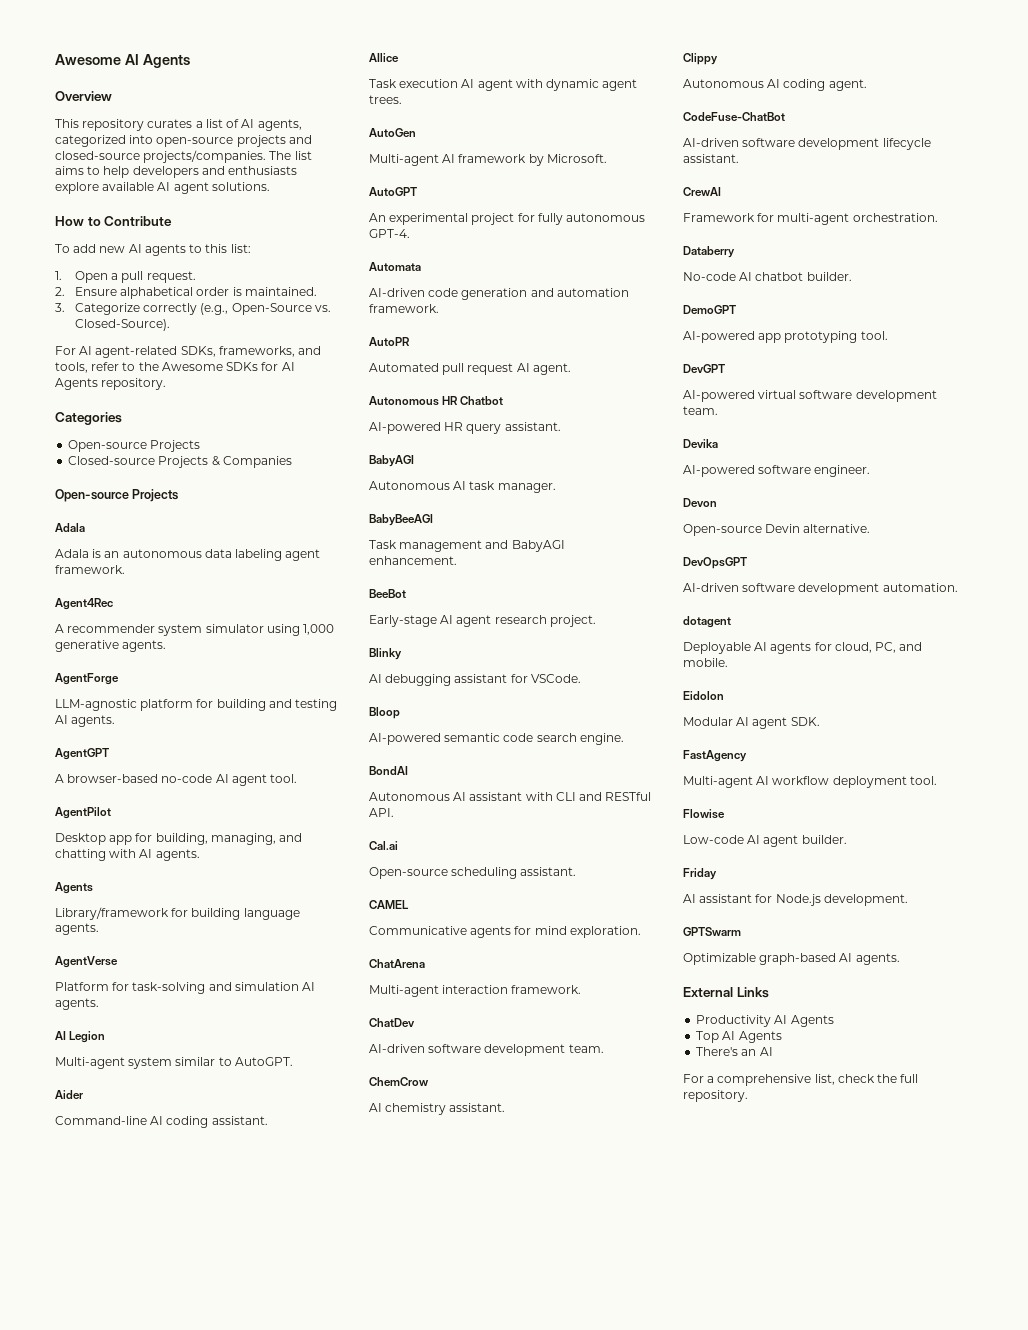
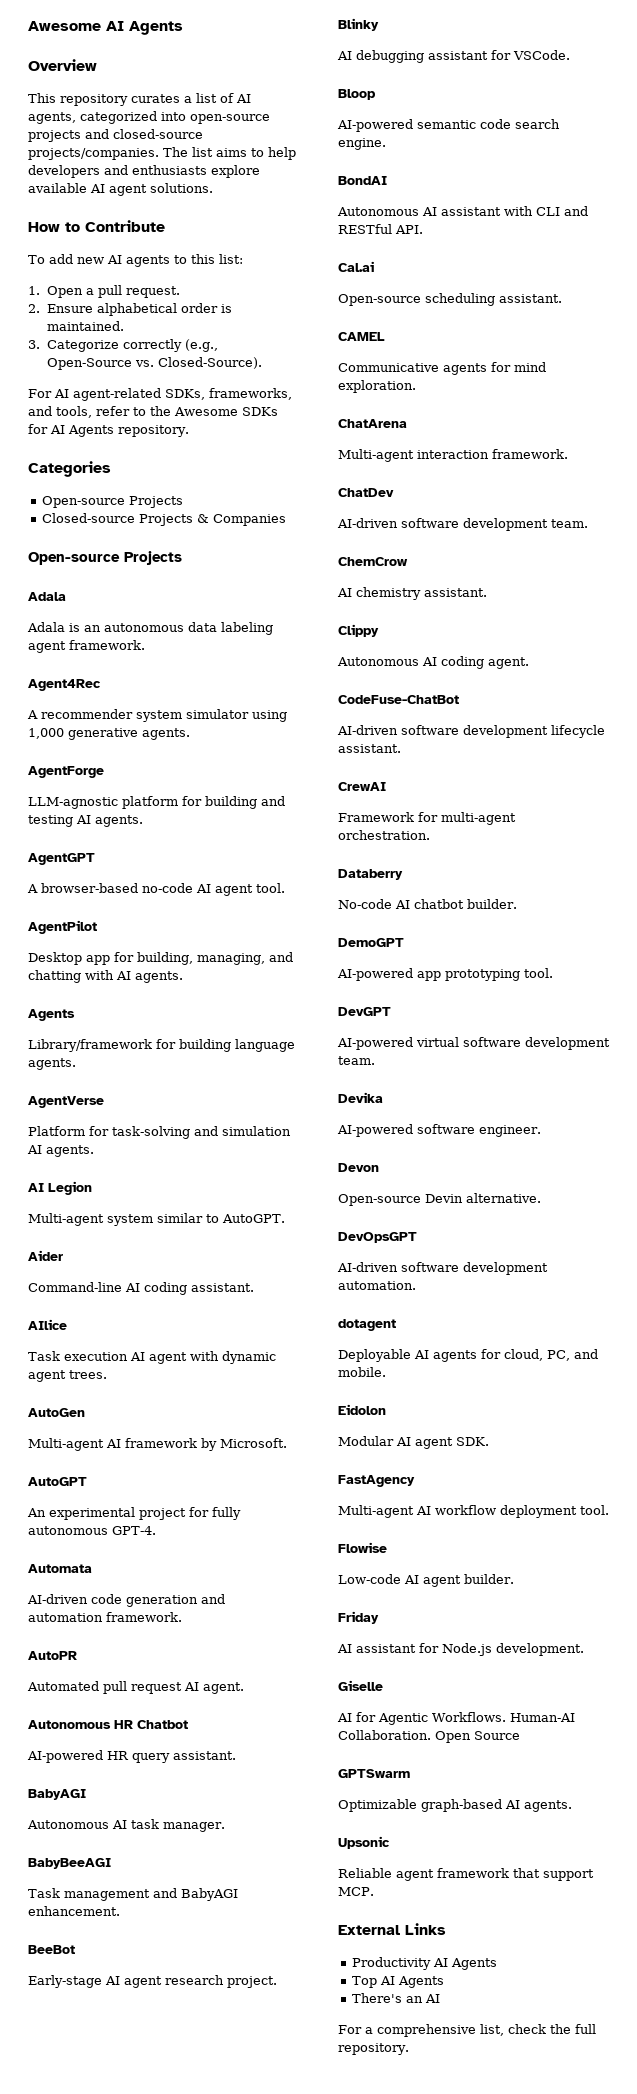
(908, 900) none -> [338,1680,383,1691] [337,1712,575,1725] [338,1730,520,1743] // Giselle // AI for Agentic Workflows. Human-AI Collaboration. Open Source
(900, 959) none -> [338,1836,390,1849] [338,1868,594,1881] [338,1887,374,1896] // Upsonic // Reliable agent framework that support MCP.

